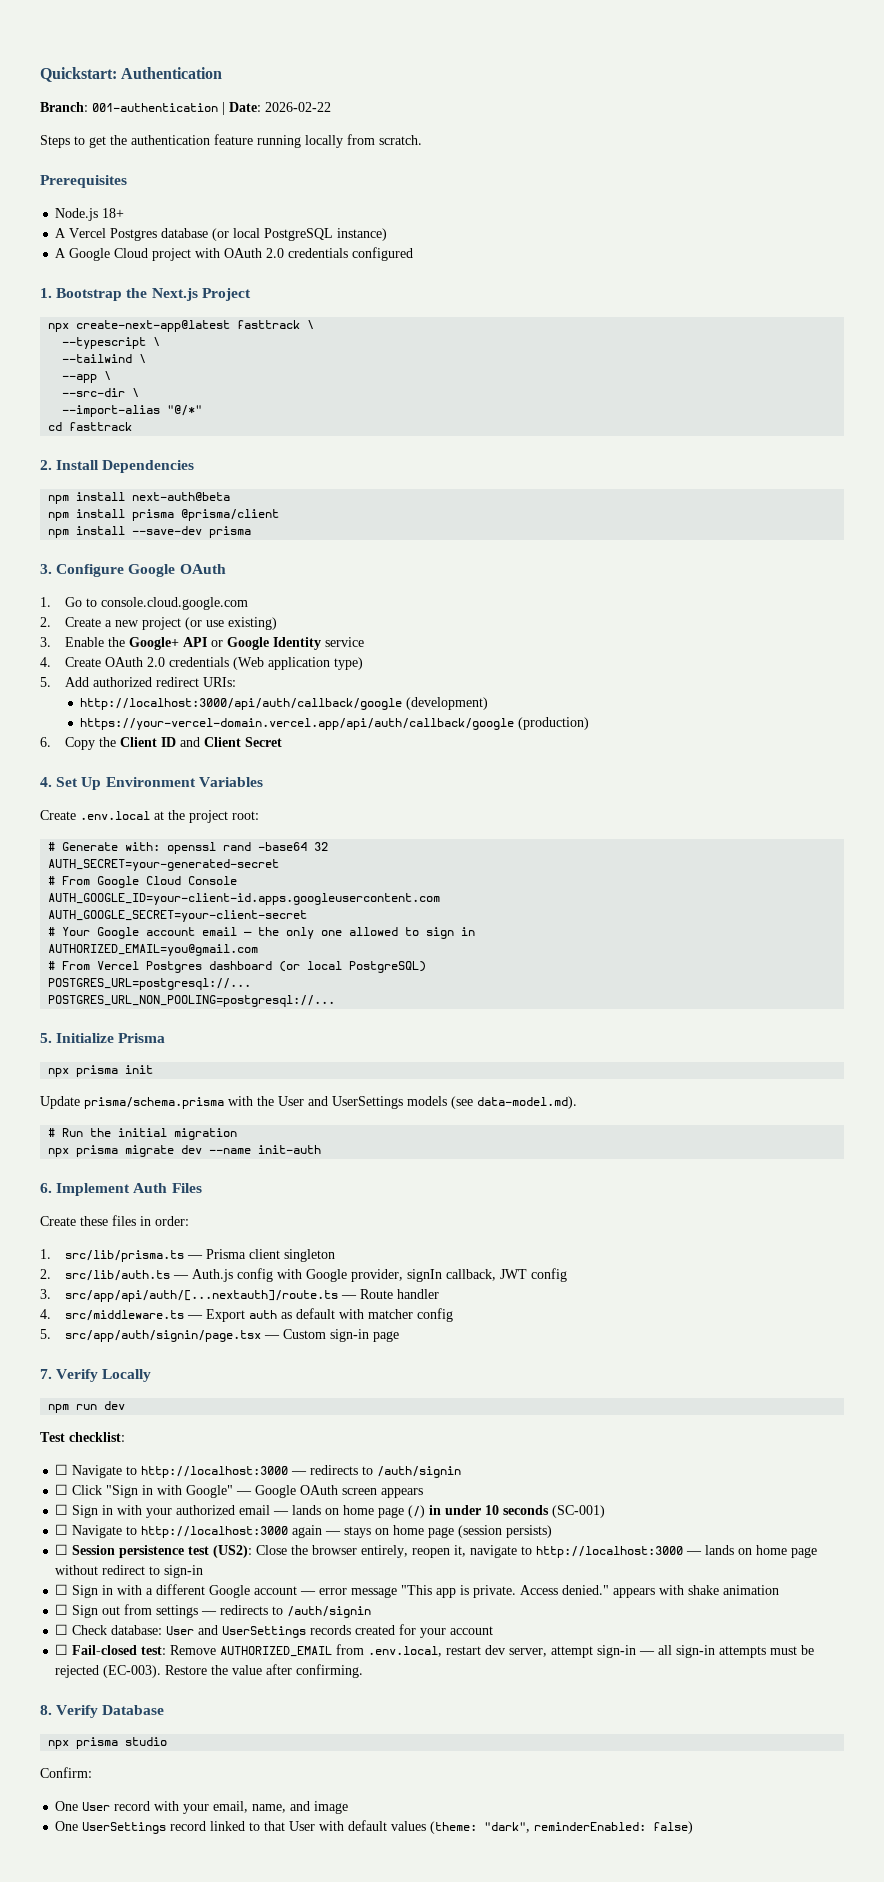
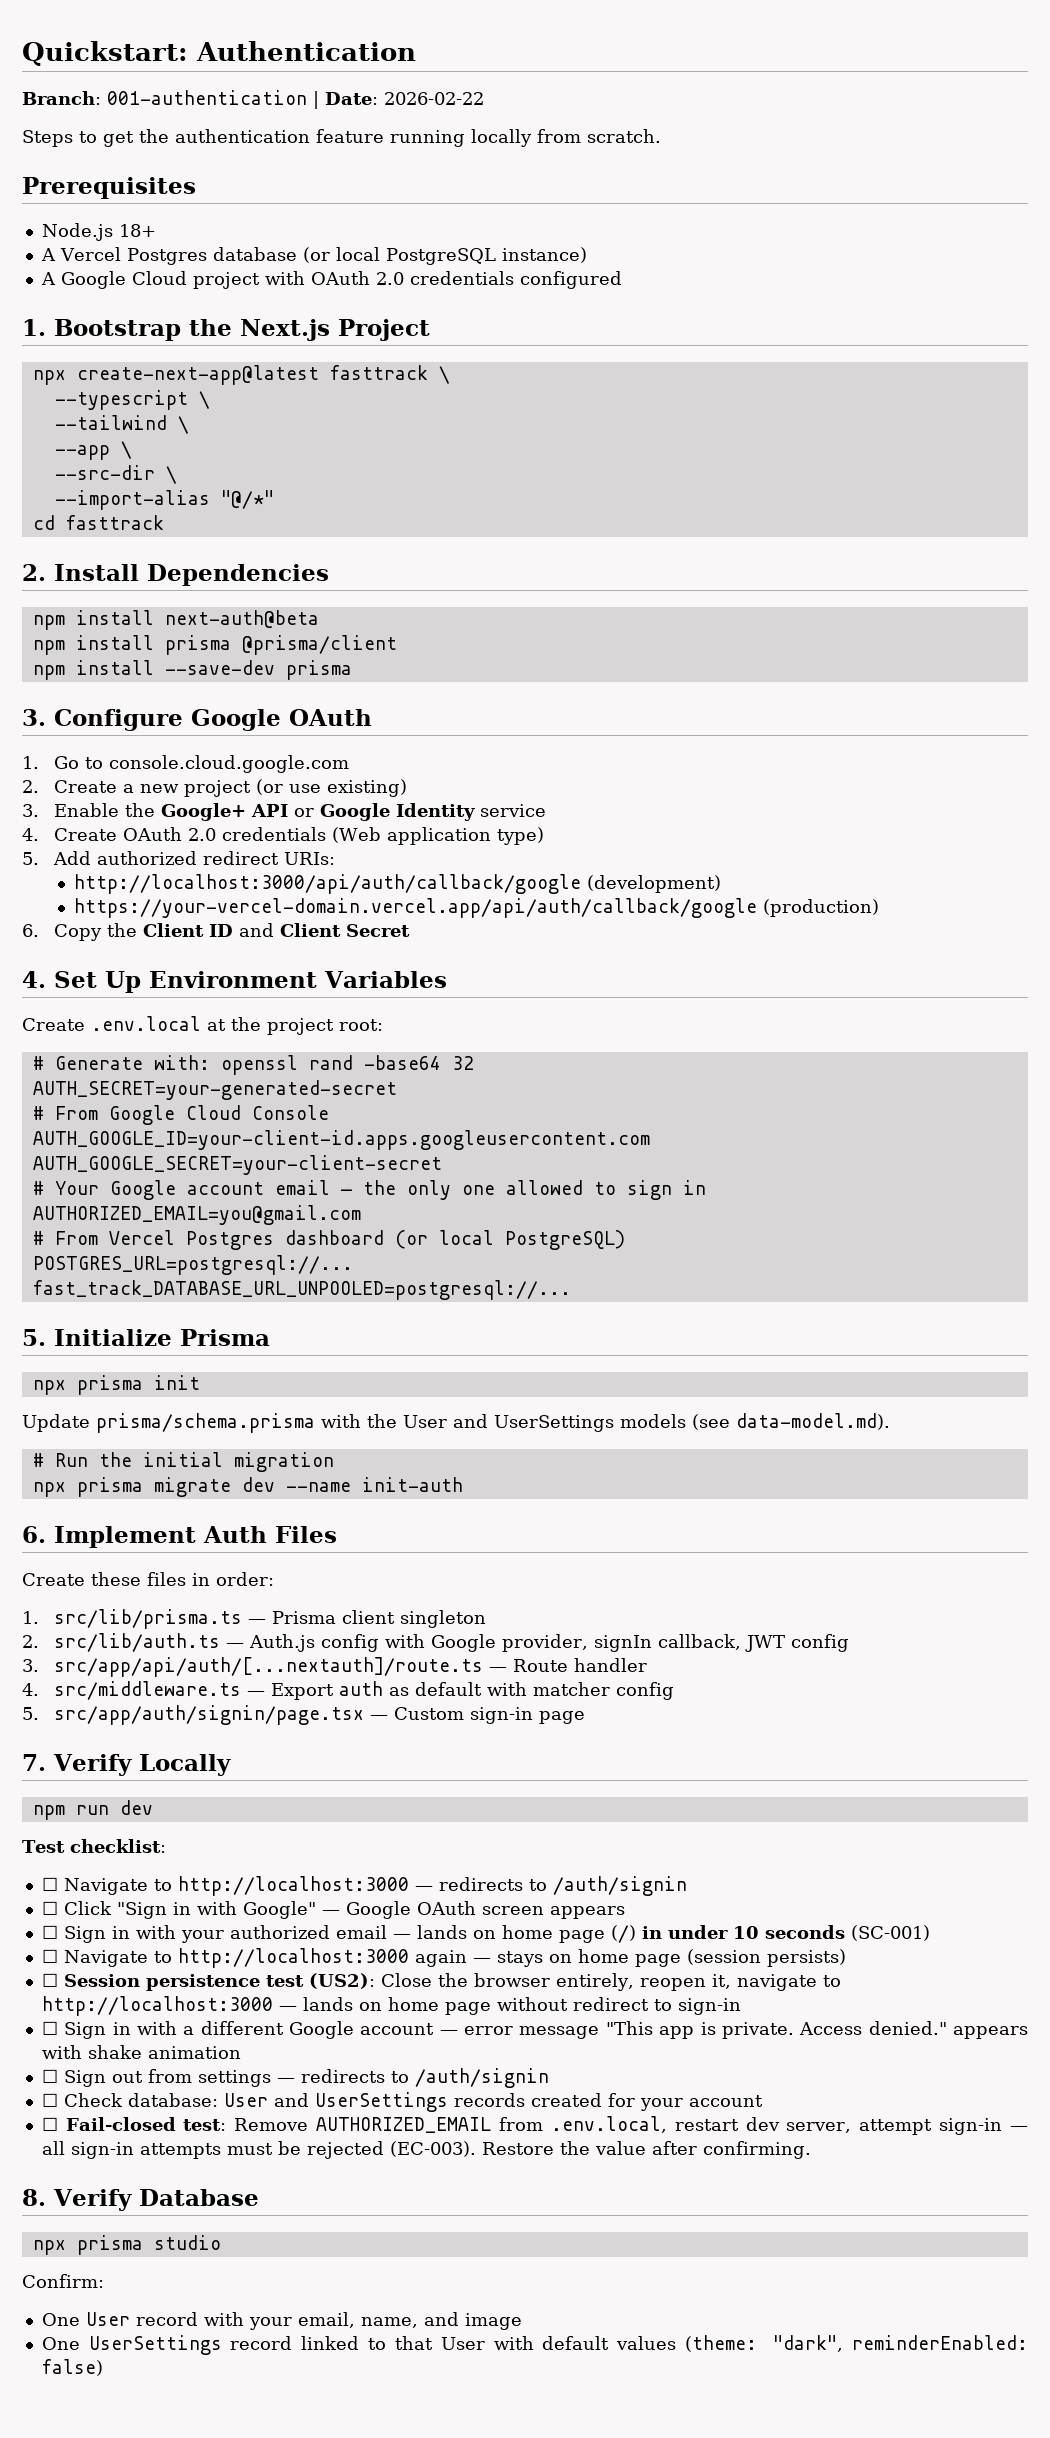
[48,995,336,1007] POSTGRES_URL_NON_POOLING=postgresql://... -> [32,1280,571,1300] fast_track_DATABASE_URL_UNPOOLED=postgresql://...

